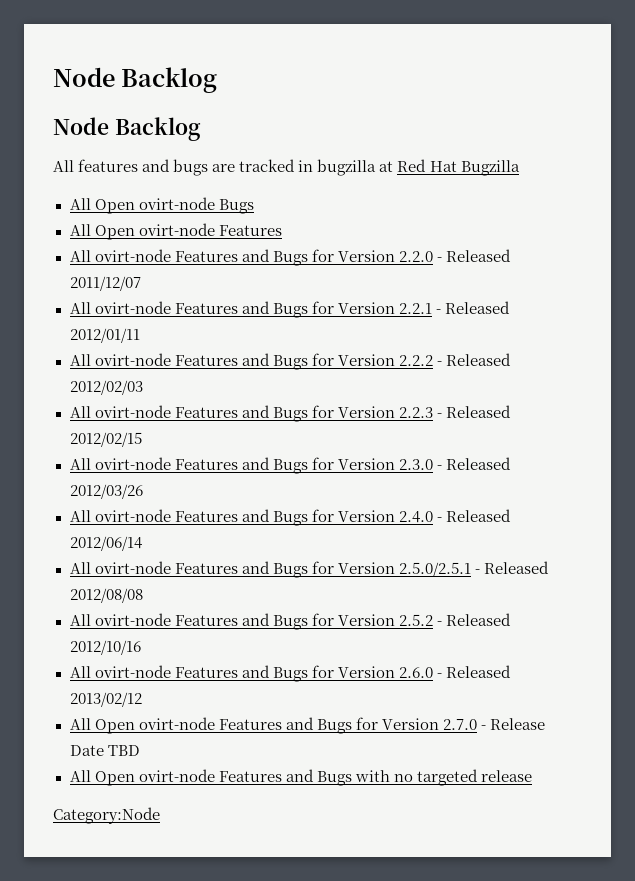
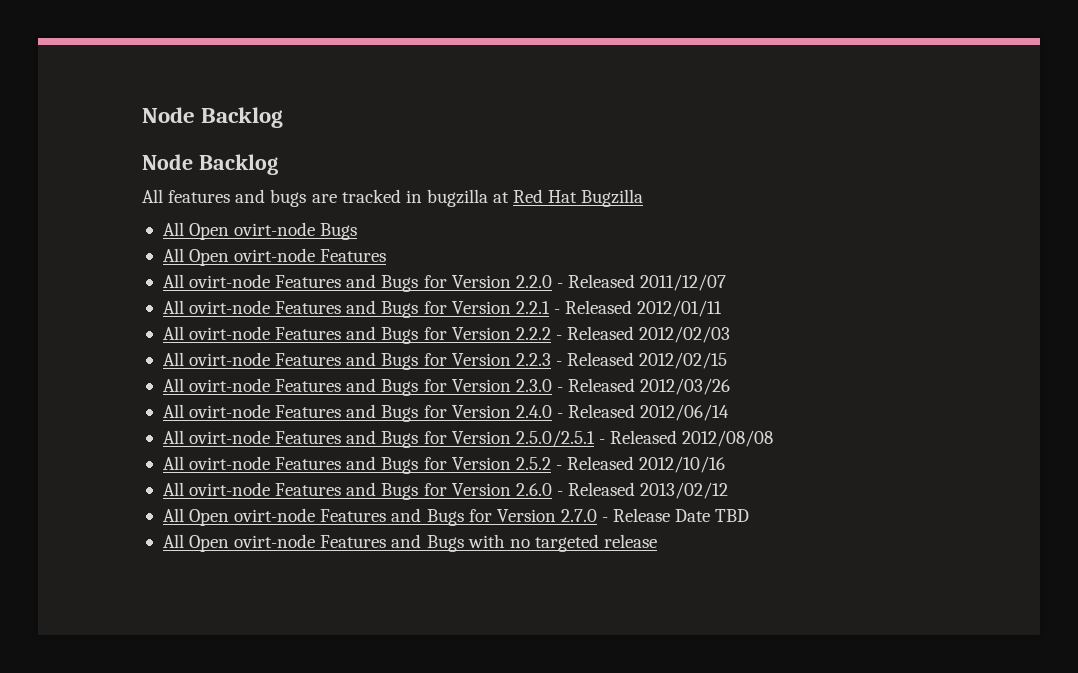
[53,807,160,824] // Category:Node -> (658, 541) none

